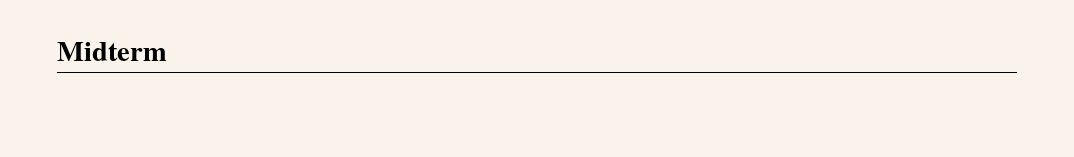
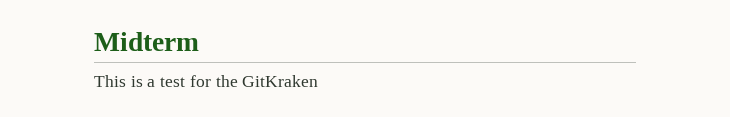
(167, 51) none -> [94,75,319,87] // This is a test for the GitKraken

